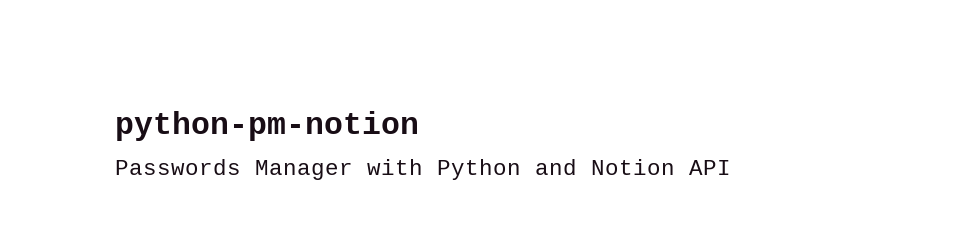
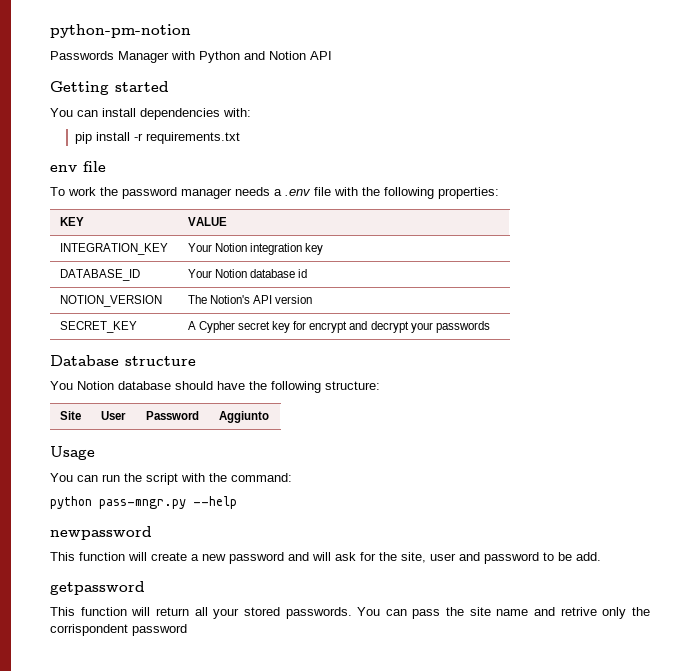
(731, 167) none -> [50,81,169,95] [50,108,251,120] [75,132,241,144] [50,161,106,172] [50,187,499,199] [59,217,84,226] [187,217,227,226] [59,243,168,255] [187,243,324,255] [59,269,140,281] [187,269,308,278] [59,295,162,307] [187,295,313,304] [59,321,137,333] [187,321,490,333] [50,355,196,366] [50,381,380,393] [59,411,81,420] [100,411,126,420] [145,411,199,420] [218,411,269,423] [50,446,95,460] [50,473,292,485] [50,496,237,509] [50,526,152,540] [50,552,601,564] [50,581,145,595] [50,607,650,619] [50,624,187,636] // Getting started // You can install dependencies with: // pip install -r requirements.txt // env file // To work the password manager needs a .env file with the following properties: // KEY | VALUE // INTEGRATION_KEY | Your Notion integration key // DATABASE_ID | Your Notion database id // NOTION_VERSION | The Notion's API version // SECRET_KEY | A Cypher secret key for encrypt and decrypt your passwords // Database structure // You Notion database should have the following structure: // Site | User | Password | Aggiunto // Usage // You can run the script with the command: // python pass-mngr.py --help // newpassword // This function will create a new password and will ask for the site, user and password to be add. // getpassword // This function will return all your stored passwords. You can pass the site name and retrive only the corrispondent password

